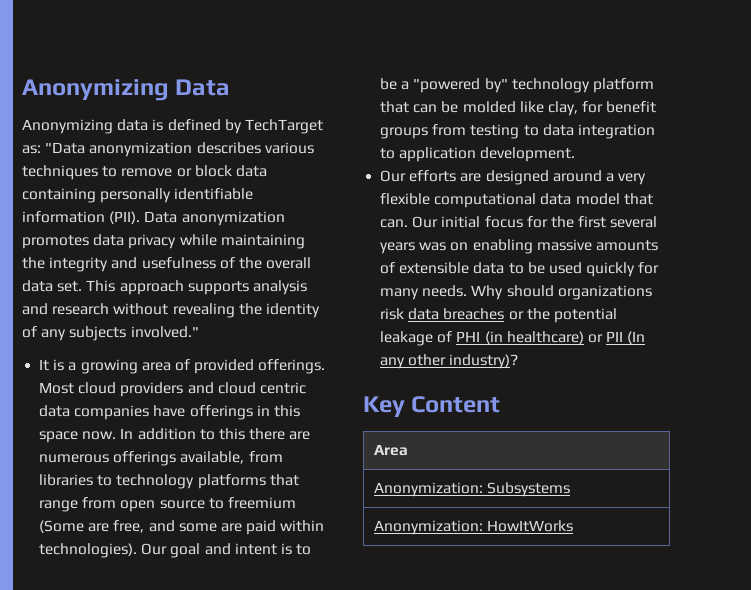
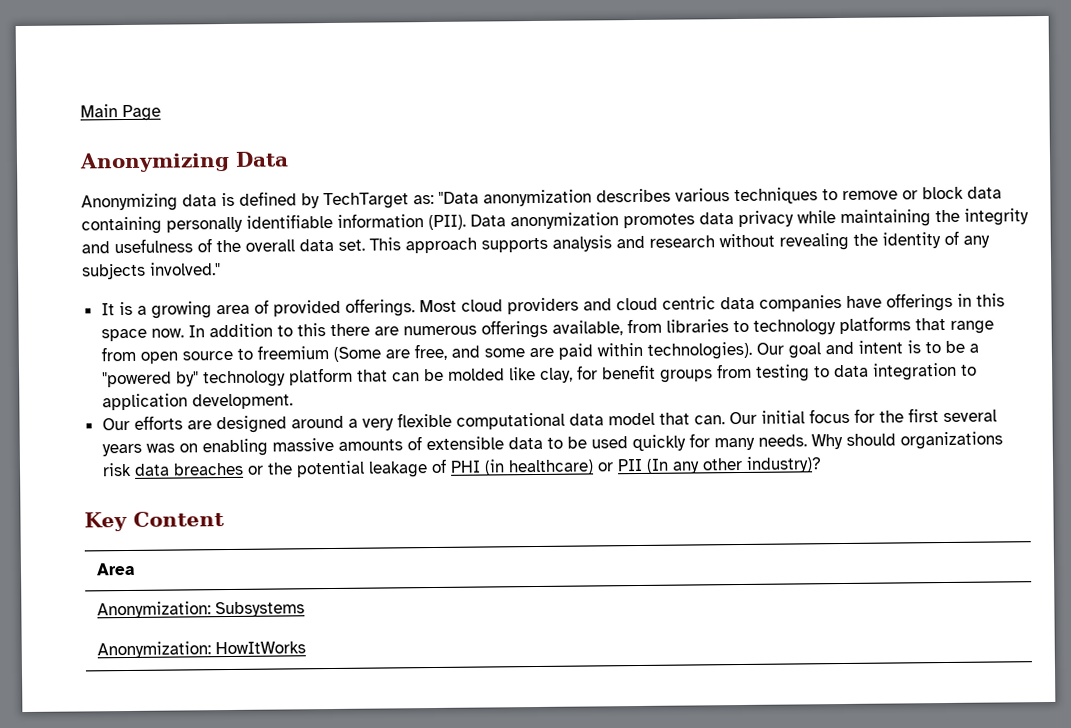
(22, 90) none -> [80,104,161,122] Main Page //

